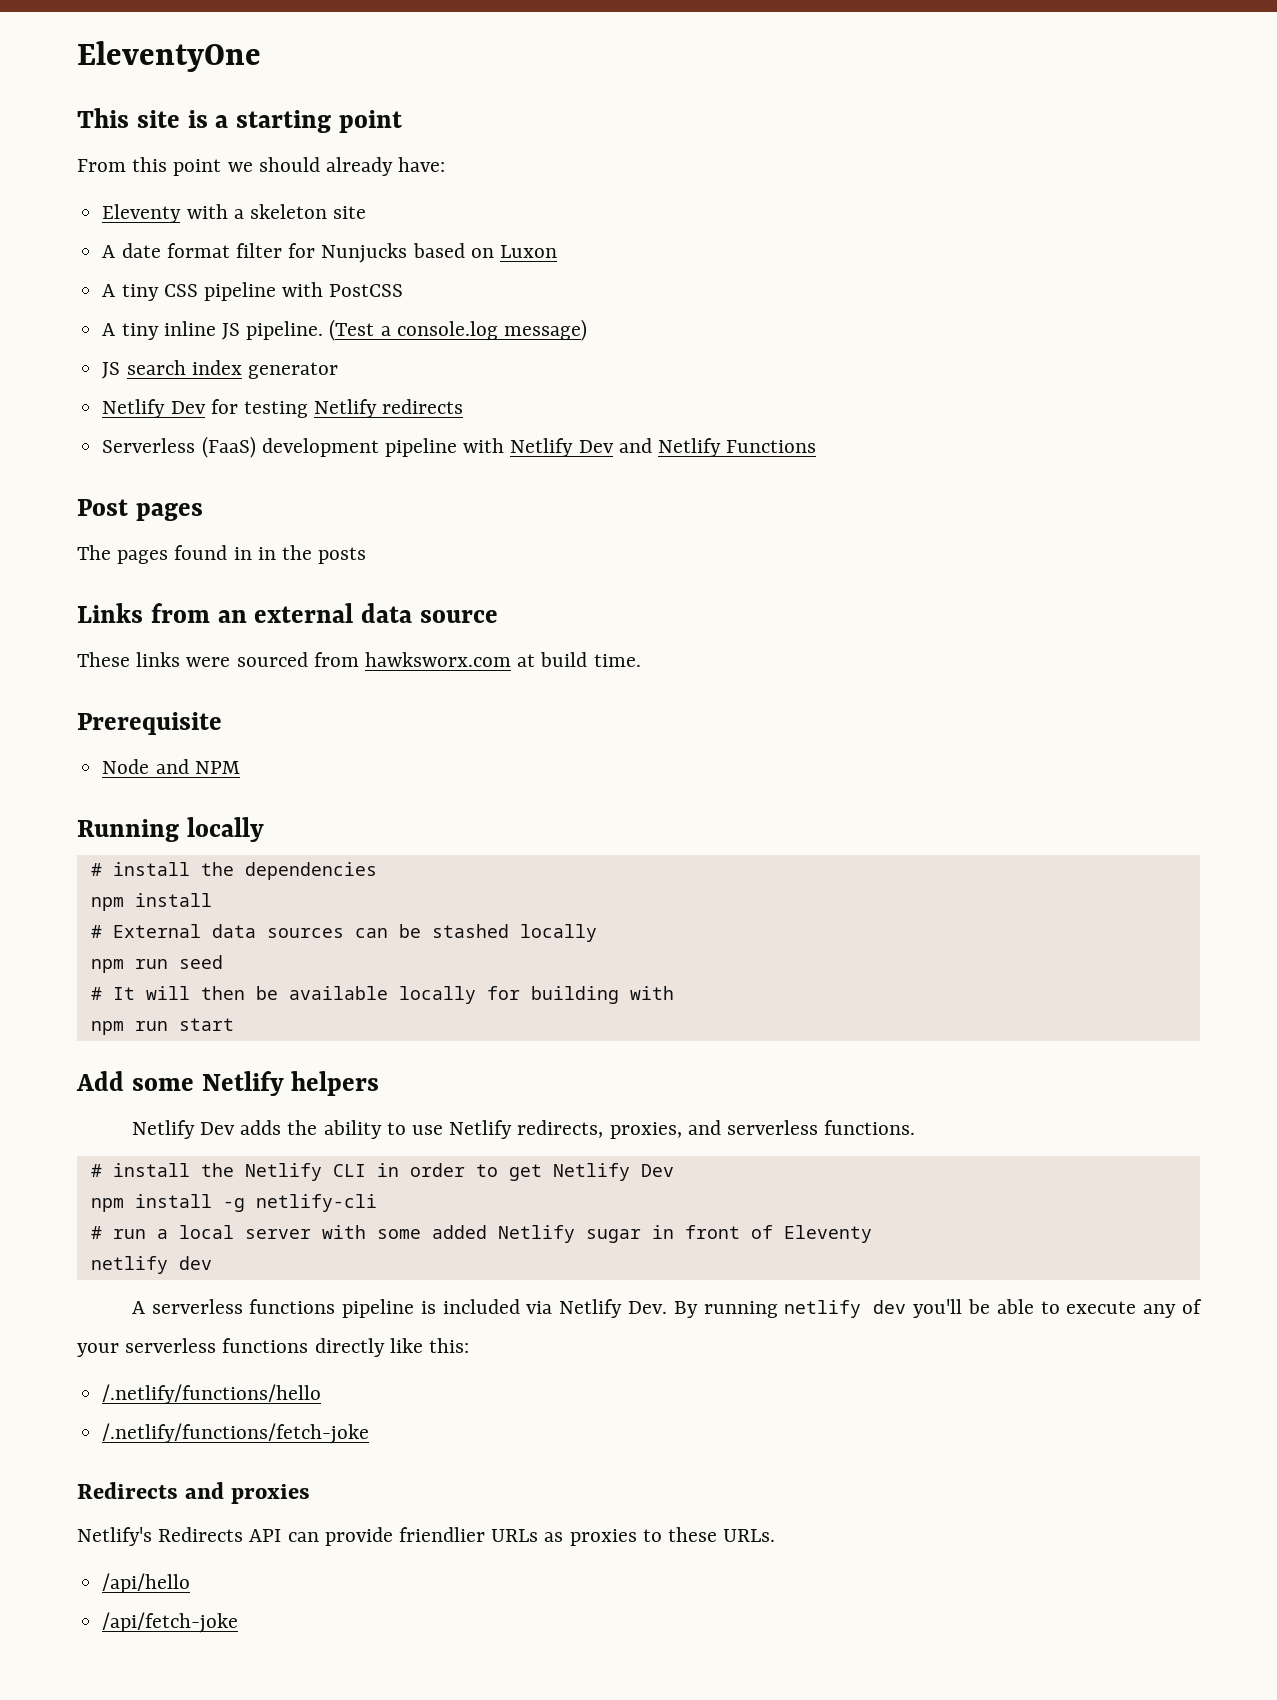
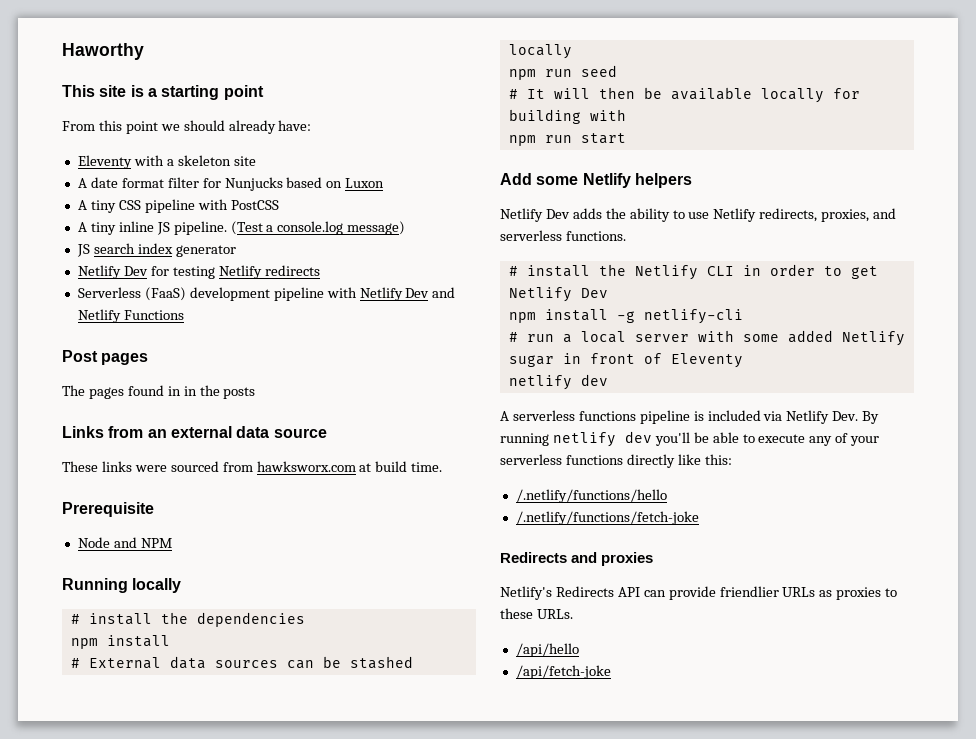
[77,41,261,72] EleventyOne -> [62,43,144,60] Haworthy

